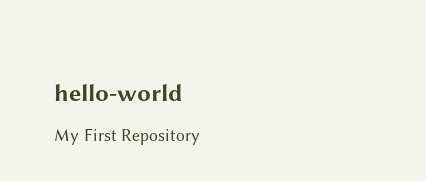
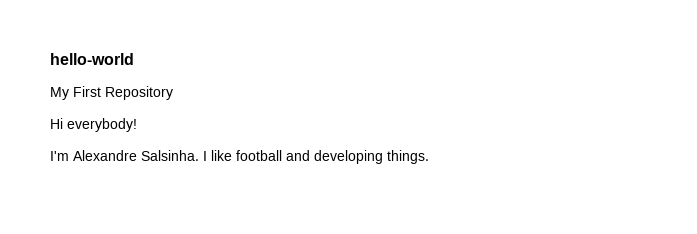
(201, 137) none -> [50,118,137,132] [50,150,429,164] // Hi everybody! // I'm Alexandre Salsinha. I like football and developing things.

